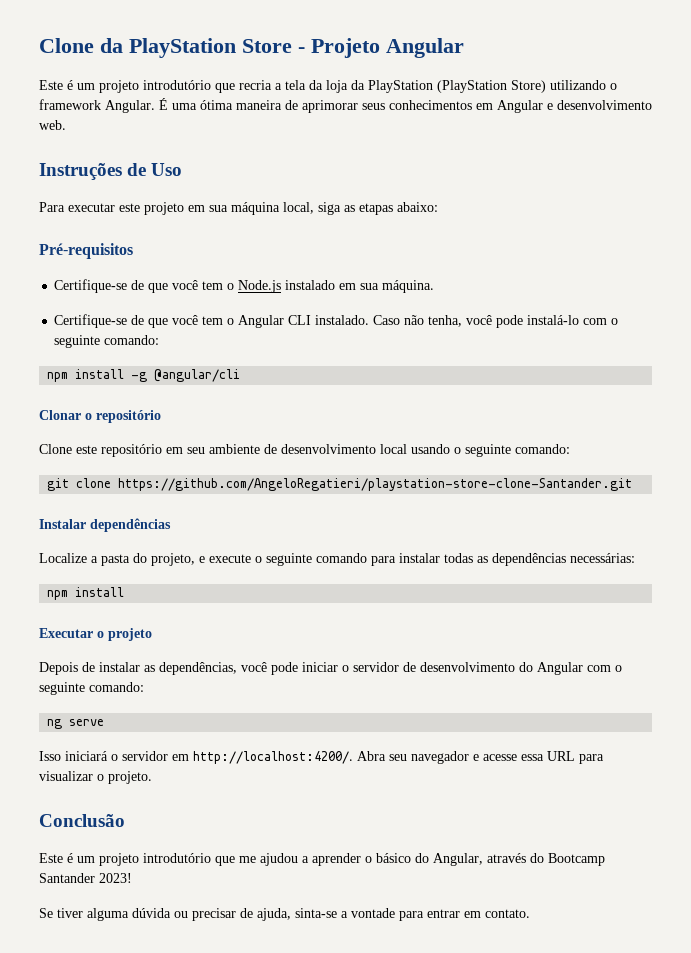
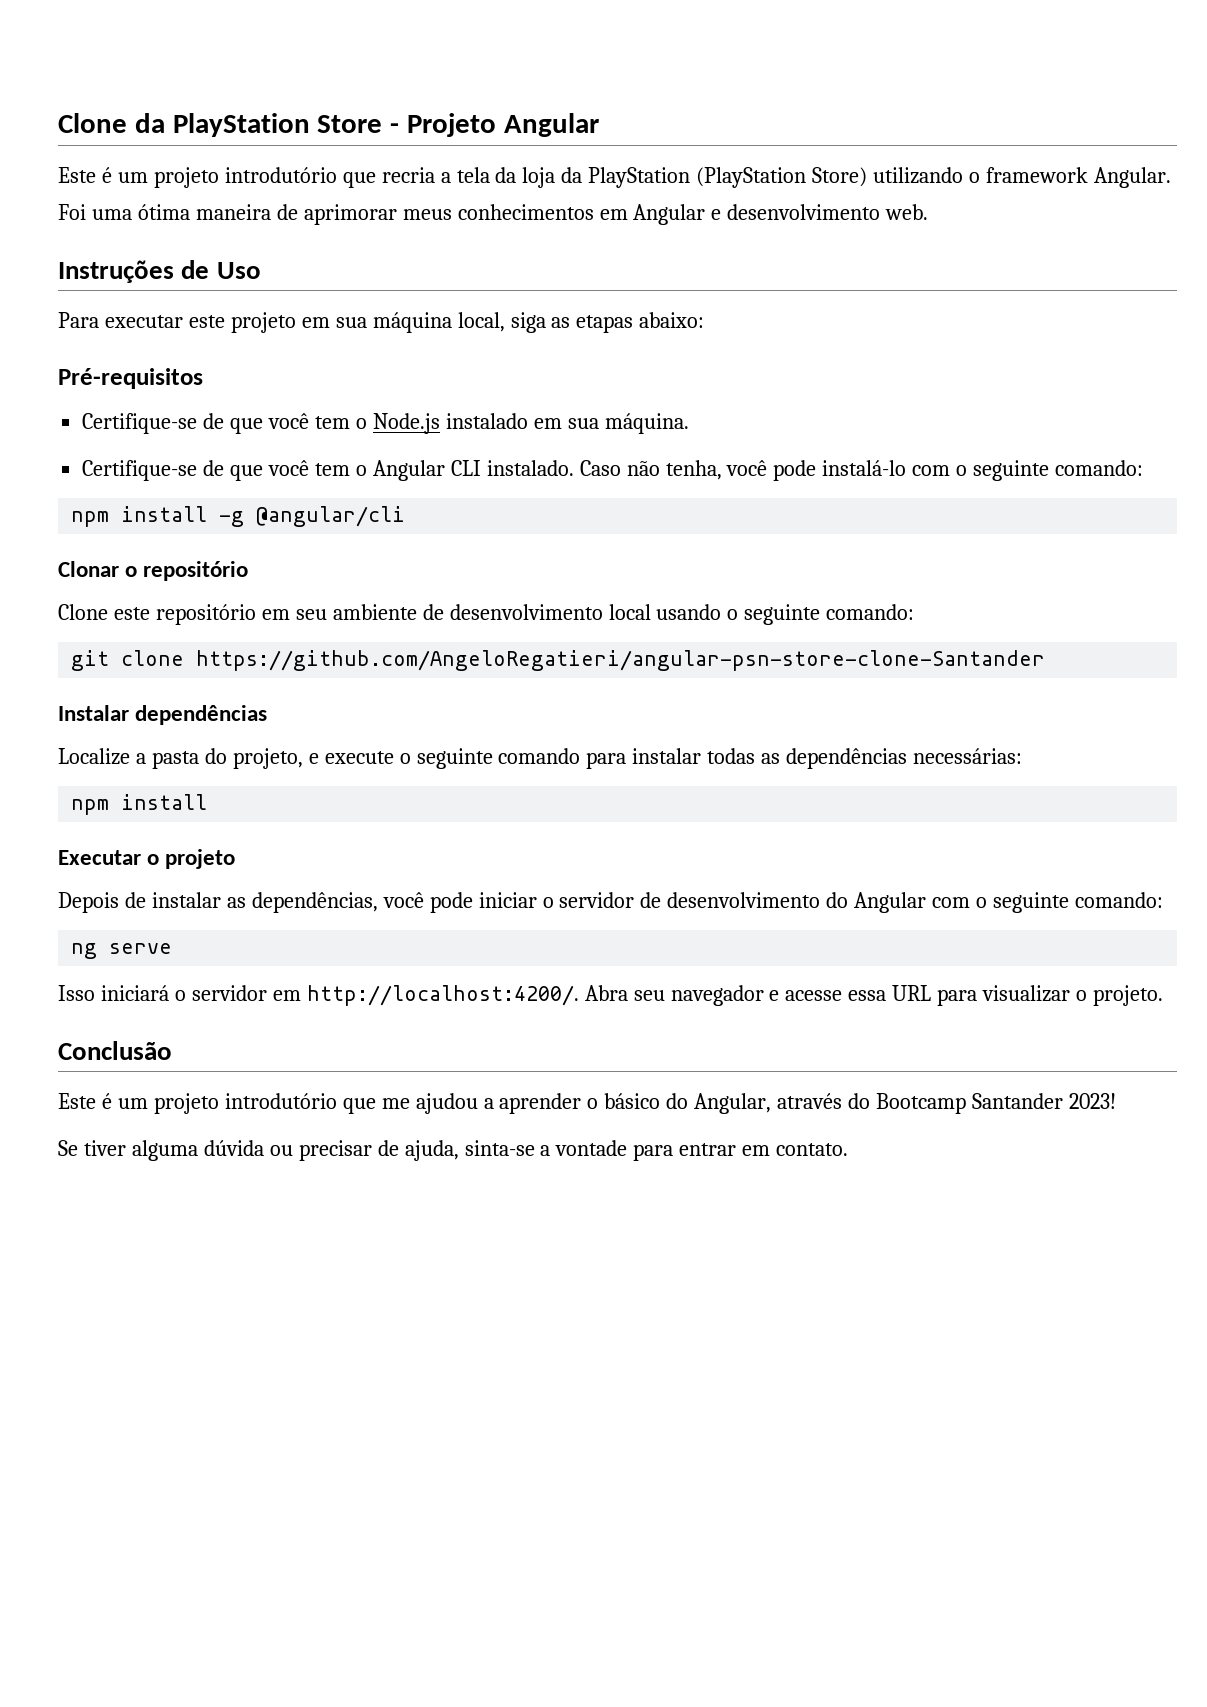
[159,98,168,110] É -> [58,204,86,220] Foi
[362,103,385,110] seus -> [402,209,452,220] meus
[118,478,633,491] https://github.com/AngeloRegatieri/playstation-store-clone-Santander.git -> [196,650,1046,671] https://github.com/AngeloRegatieri/angular-psn-store-clone-Santander

